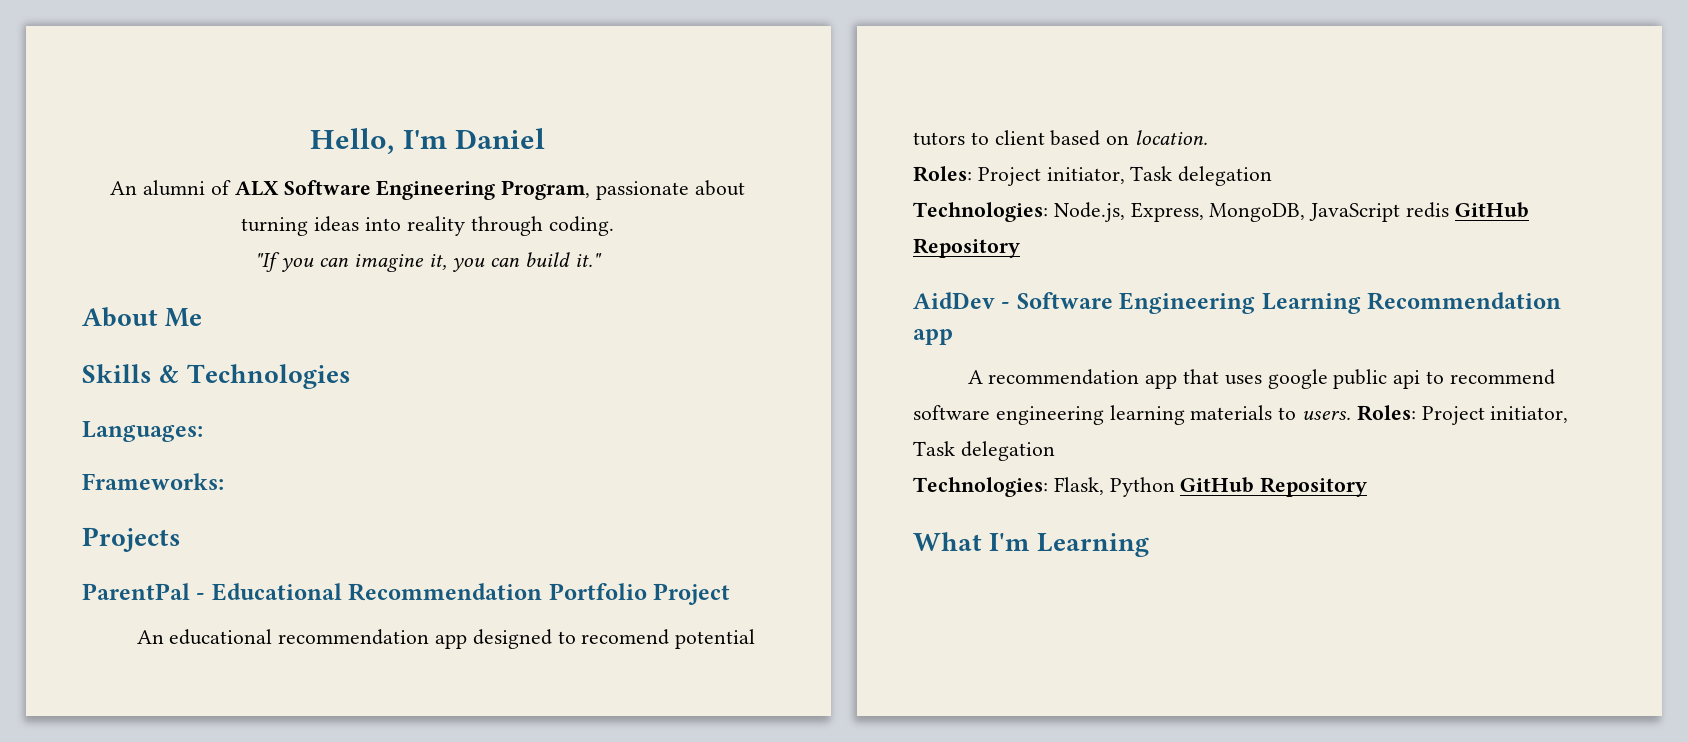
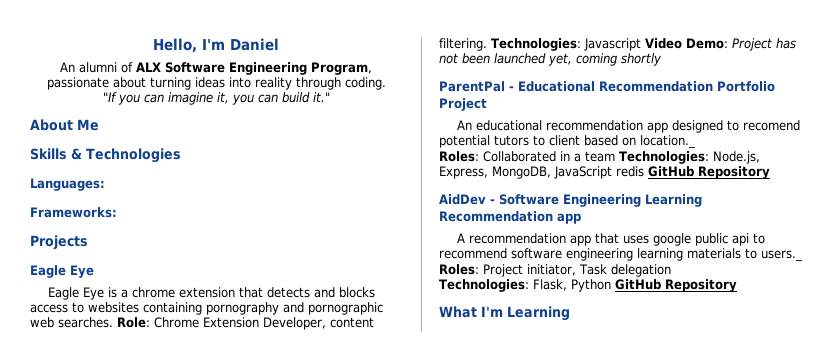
(181, 539) none -> [30,265,94,278] [48,287,376,300] [30,302,383,315] [30,317,374,330] [439,38,796,51] [439,53,662,66] // Eagle Eye // Eagle Eye is a chrome extension that detects and blocks access to websites containing pornography and pornographic web searches. Role: Chrome Extension Developer, content filtering. Technologies: Javascript Video Demo: Project has not been launched yet, coming shortly
[1135,130,1209,145] [913,166,1273,186] location. // Roles: Project initiator, Task delegation // -> [640,135,695,149] [439,151,615,162] location._ // Roles: Collaborated in a team
[1302,411,1352,420] users. -> [761,250,802,262] users._

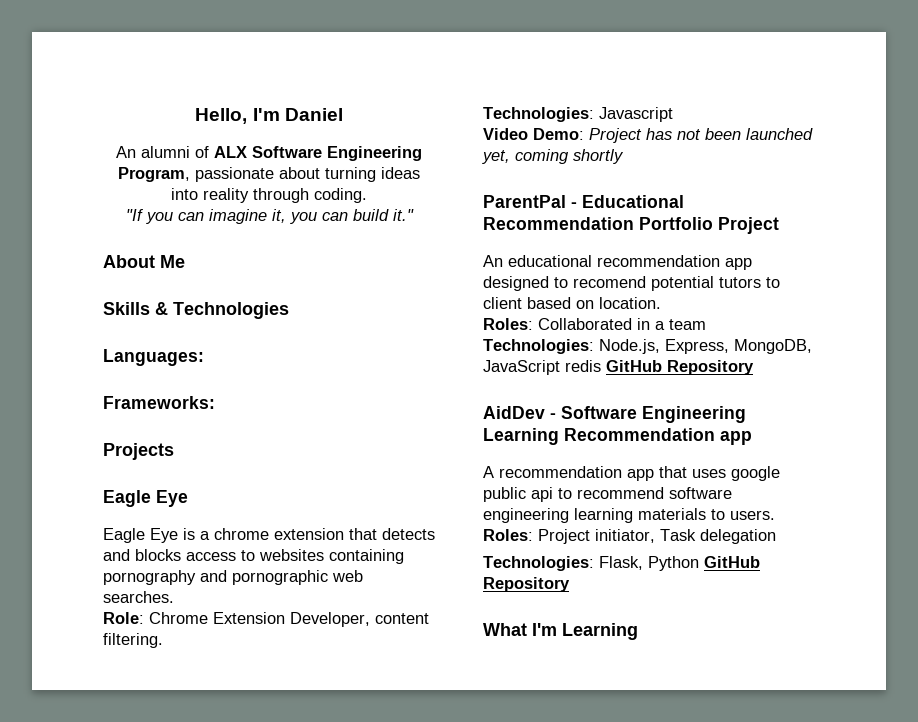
(113, 322) none -> (174, 597) //
(487, 44) none -> (163, 640) //
(641, 44) none -> (673, 114) //
[640,135,695,149] location._ -> [599,297,661,309] location.
[761,250,802,262] users._ -> [730,510,775,520] users.

